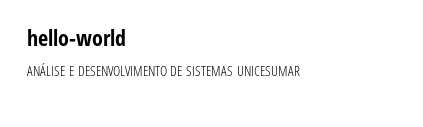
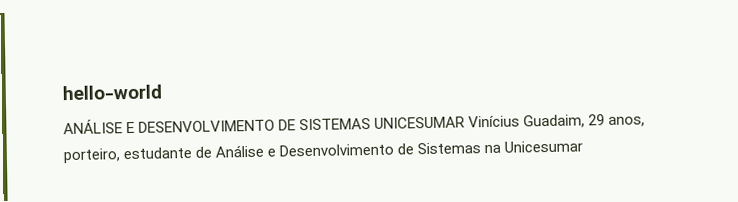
(300, 71) none -> [468,114,646,129] [63,140,584,164] Vinícius Guadaim, 29 anos, porteiro, estudante de Análise e Desenvolvimento de Sistemas na Unicesumar

